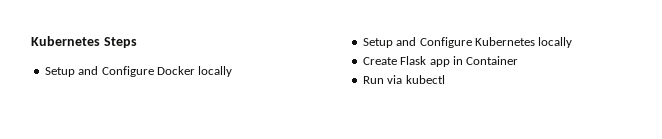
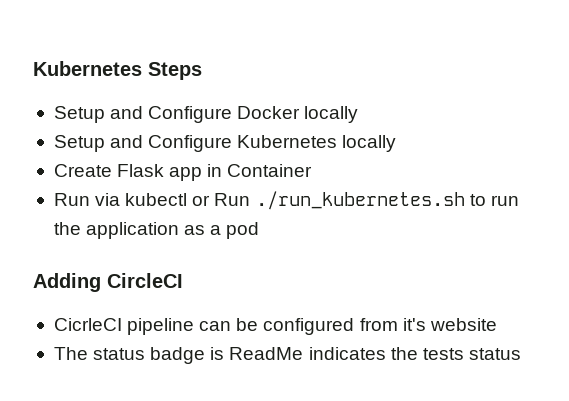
(445, 79) none -> [192,191,519,210] [53,222,260,239] [33,273,183,292] [53,318,497,335] [53,347,521,364] or Run ./run_kubernetes.sh to run the application as a pod // Adding CircleCI // CicrleCI pipeline can be configured from it's website // The status badge is ReadMe indicates the tests status

